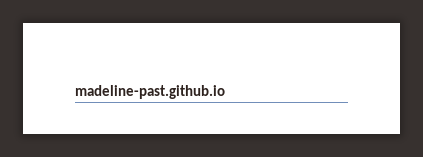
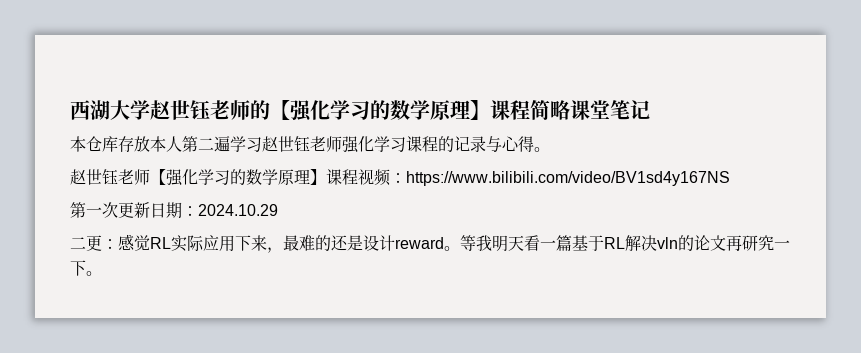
[75,85,225,99] madeline-past.github.io -> [70,100,650,122] [70,136,550,153] [70,169,730,186] [70,202,278,218] [70,234,790,253] [70,260,102,276] 西湖大学赵世钰老师的【强化学习的数学原理】课程简略课堂笔记 // 本仓库存放本人第二遍学习赵世钰老师强化学习课程的记录与心得。 // 赵世钰老师【强化学习的数学原理】课程视频：https://www.bilibili.com/video/BV1sd4y167NS // 第一次更新日期：2024.10.29 // 二更：感觉RL实际应用下来，最难的还是设计reward。等我明天看一篇基于RL解决vln的论文再研究一下。

